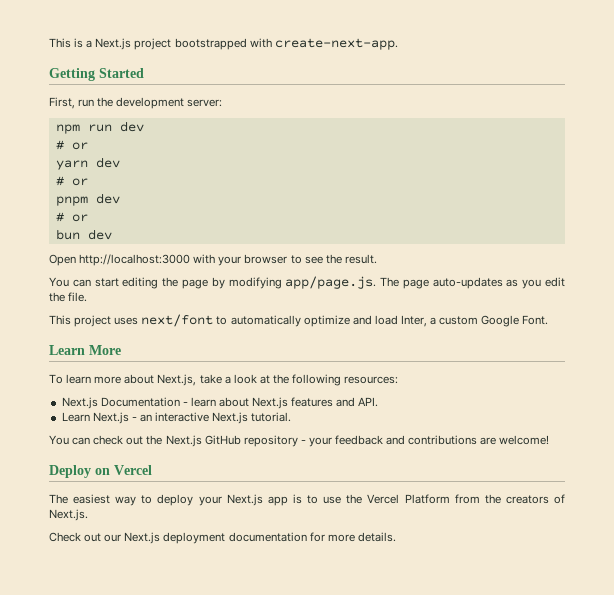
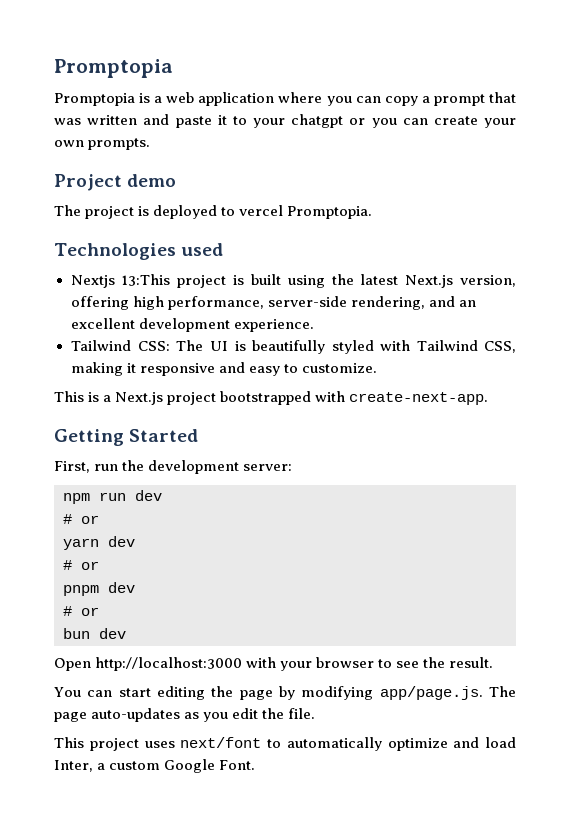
(49, 43) none -> [54,59,173,78] [54,92,516,106] [54,114,516,128] [54,138,151,150] [54,174,177,191] [54,205,373,219] [54,243,224,260] [70,274,516,288] [70,296,476,310] [70,318,314,332] [70,340,516,354] [70,362,377,376] Promptopia // Promptopia is a web application where you can copy a prompt that was written and paste it to your chatgpt or you can create your own prompts. // Project demo // The project is deployed to vercel Promptopia. // Technologies used // Nextjs 13:This project is built using the latest Next.js version, offering high performance, server-side rendering, and an excellent development experience. // Tailwind CSS: The UI is beautifully styled with Tailwind CSS, making it responsive and easy to customize. //
[49,345,121,355] [49,374,399,386] [61,397,379,409] [61,412,292,424] [49,435,550,447] [49,465,152,478] [49,494,565,506] [49,509,88,521] [49,532,396,544] // Learn More // To learn more about Next.js, take a look at the following resources: // Next.js Documentation - learn about Next.js features and API. // Learn Next.js - an interactive Next.js tutorial. // You can check out the Next.js GitHub repository - your feedback and contributions are welcome! // Deploy on Vercel // The easiest way to deploy your Next.js app is to use the Vercel Platform from the creators of Next.js. // Check out our Next.js deployment documentation for more details. -> (256, 765) none

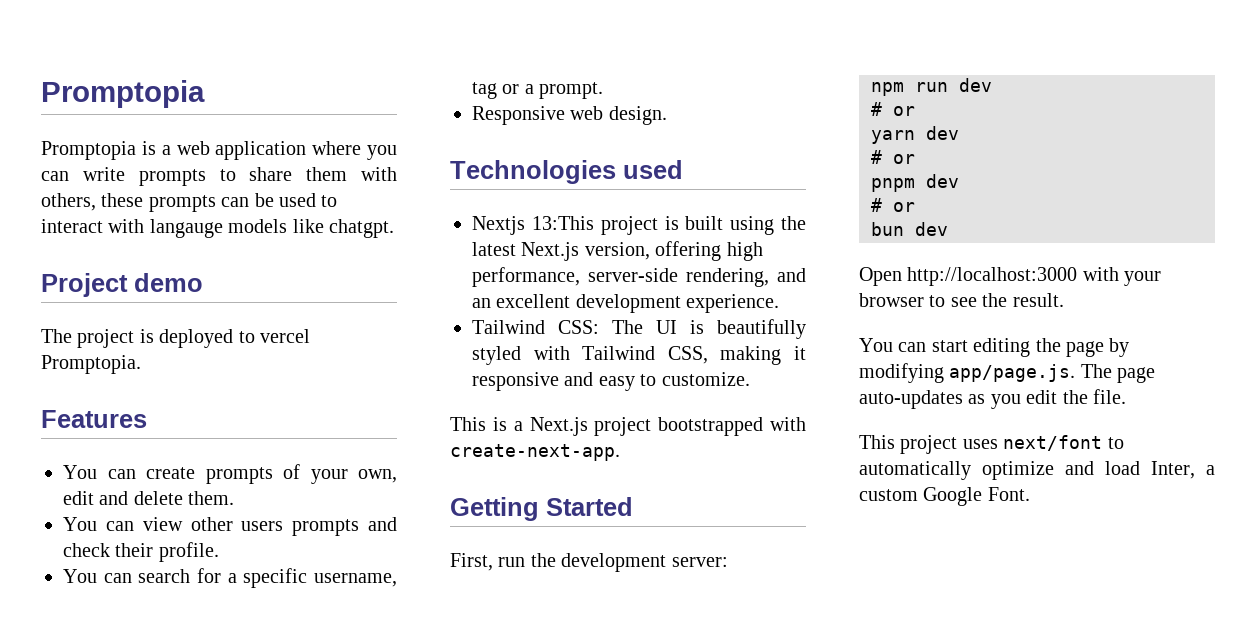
[384,92,516,106] [54,114,516,128] [54,138,151,150] copy a prompt that was written and paste it to your chatgpt or you can create your own prompts. -> [82,167,397,186] [41,193,338,212] [41,219,394,238] write prompts to share them with others, these prompts can be used to interact with langauge models like chatgpt.
(373, 212) none -> [41,410,147,428] [63,464,397,484] [63,491,235,505] [63,517,398,536] [63,542,219,562] [63,568,397,588] [472,82,604,99] [472,106,667,125] // Features // You can create prompts of your own, edit and delete them. // You can view other users prompts and check their profile. // You can search for a specific username, tag or a prompt. // Responsive web design.

